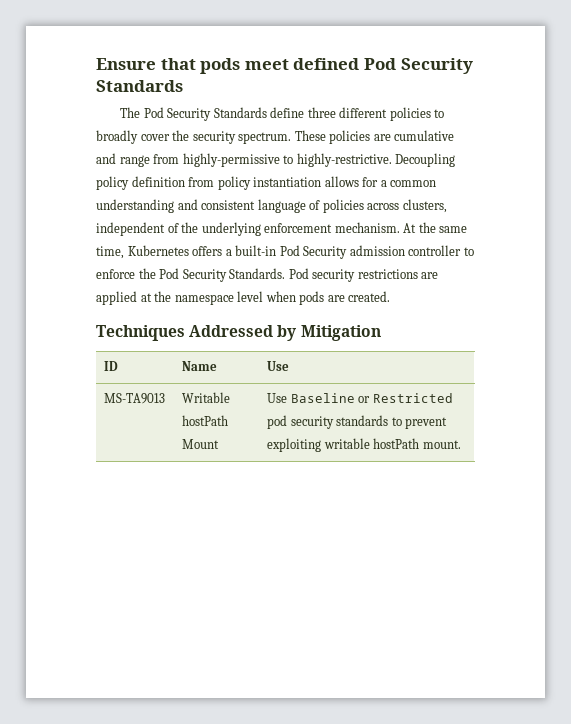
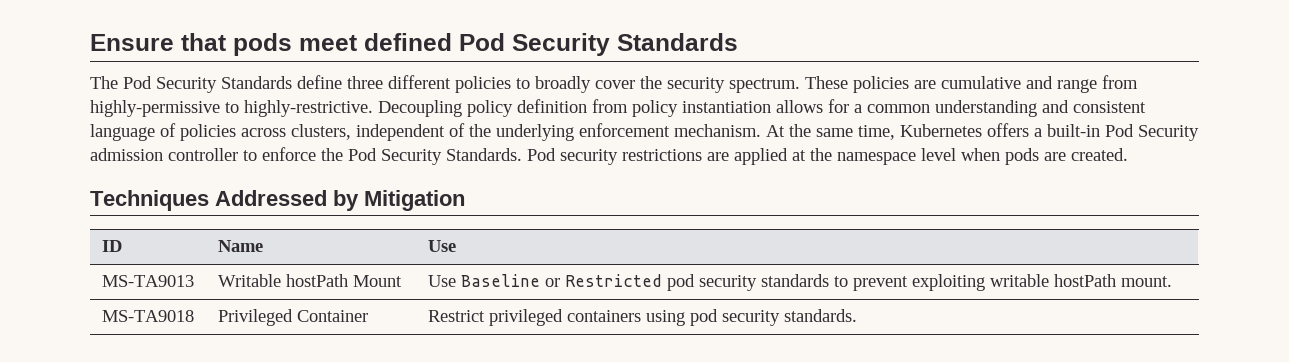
(461, 444) none -> [101,310,194,322] [217,309,368,326] [427,309,857,326] // MS-TA9018 | Privileged Container | Restrict privileged containers using pod security standards.

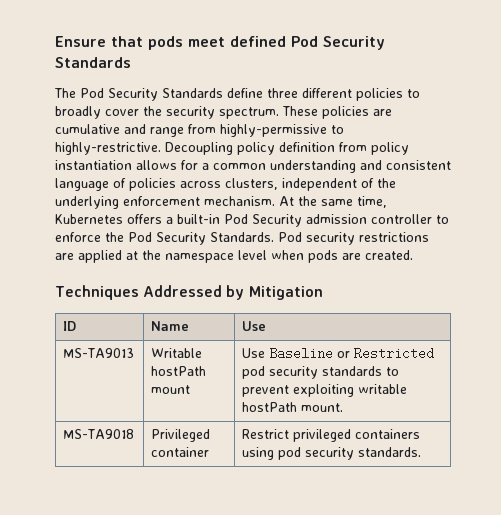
[352,275,402,287] Mount -> [151,385,191,394] mount
[296,310,368,322] Container -> [151,447,210,457] container

